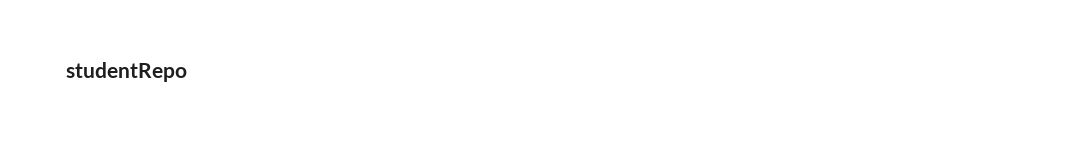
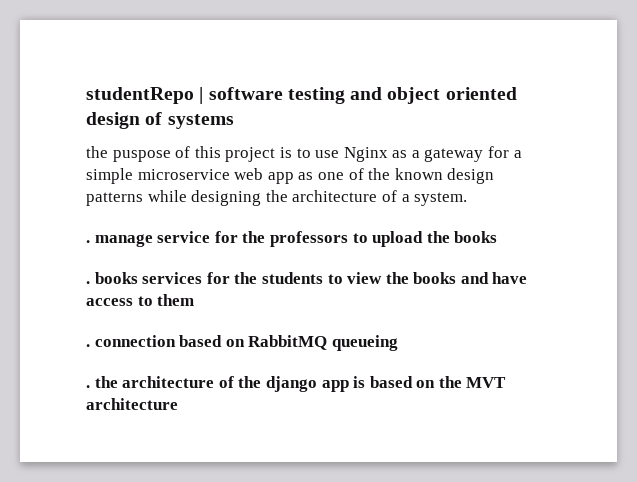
(187, 72) none -> [199,87,517,104] [86,112,234,129] [86,146,522,162] [86,168,495,184] [86,190,468,206] [86,231,498,247] [86,272,528,284] [86,294,195,306] [86,335,398,351] [86,376,507,392] [86,398,178,410] | software testing and object oriented design of systems // the puspose of this project is to use Nginx as a gateway for a simple microservice web app as one of the known design patterns while designing the architecture of a system. // . manage service for the professors to upload the books // . books services for the students to view the books and have access to them // . connection based on RabbitMQ queueing // . the architecture of the django app is based on the MVT architecture

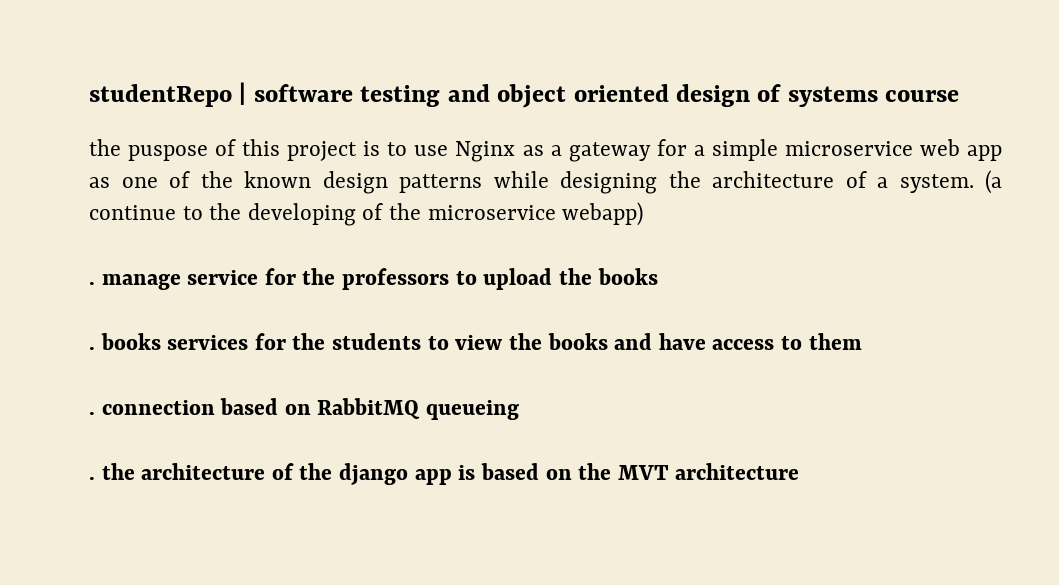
(234, 121) none -> [885,90,960,102] course
(468, 199) none -> [985,170,1002,194] [89,202,644,226] (a continue to the developing of the microservice webapp)

